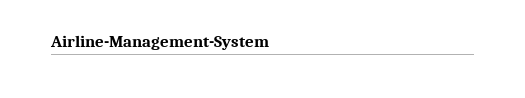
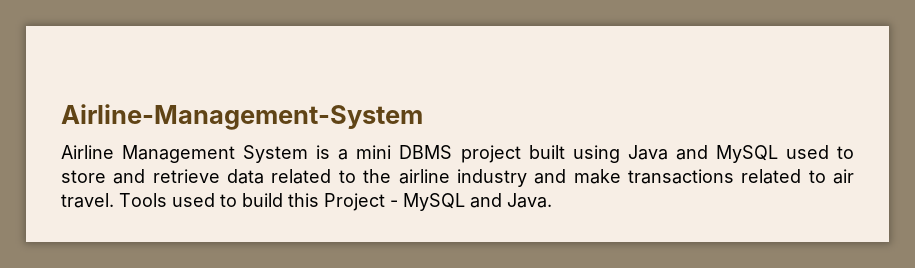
(269, 42) none -> [61,145,854,163] [61,169,854,187] [61,193,552,211] // Airline Management System is a mini DBMS project built using Java and MySQL used to store and retrieve data related to the airline industry and make transactions related to air travel. Tools used to build this Project - MySQL and Java.

